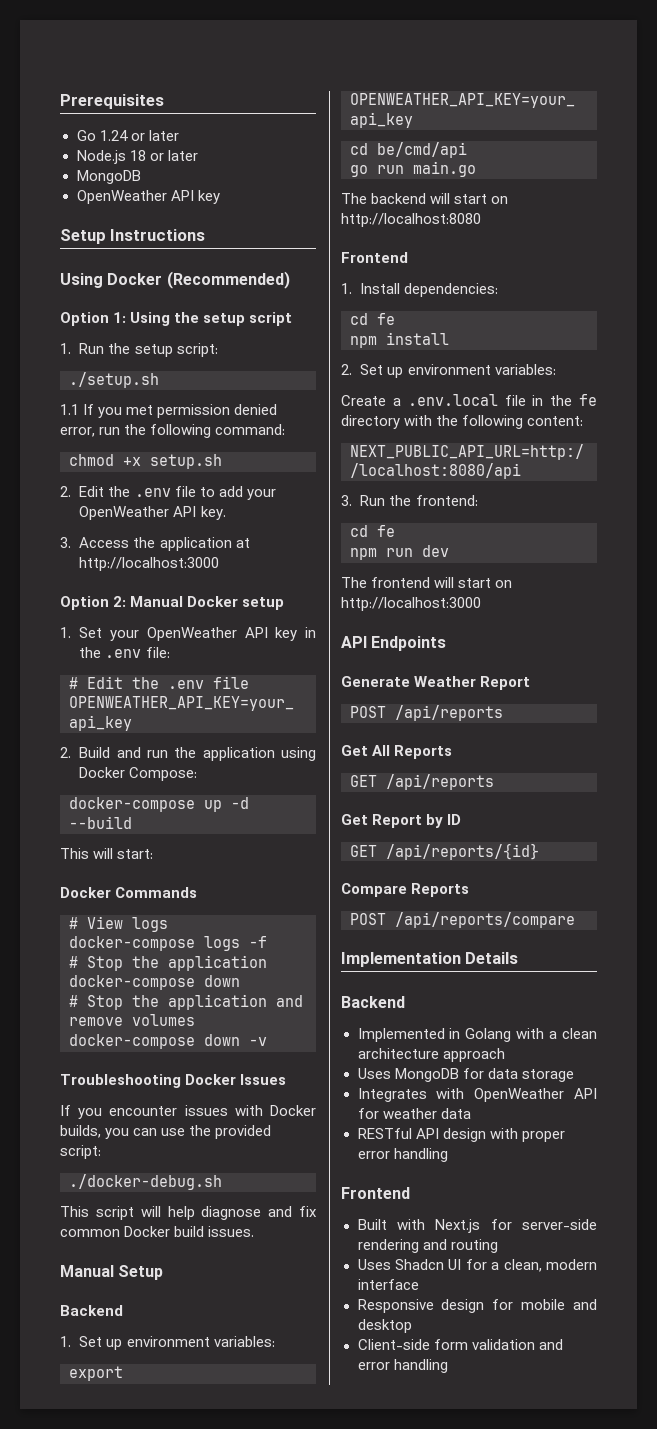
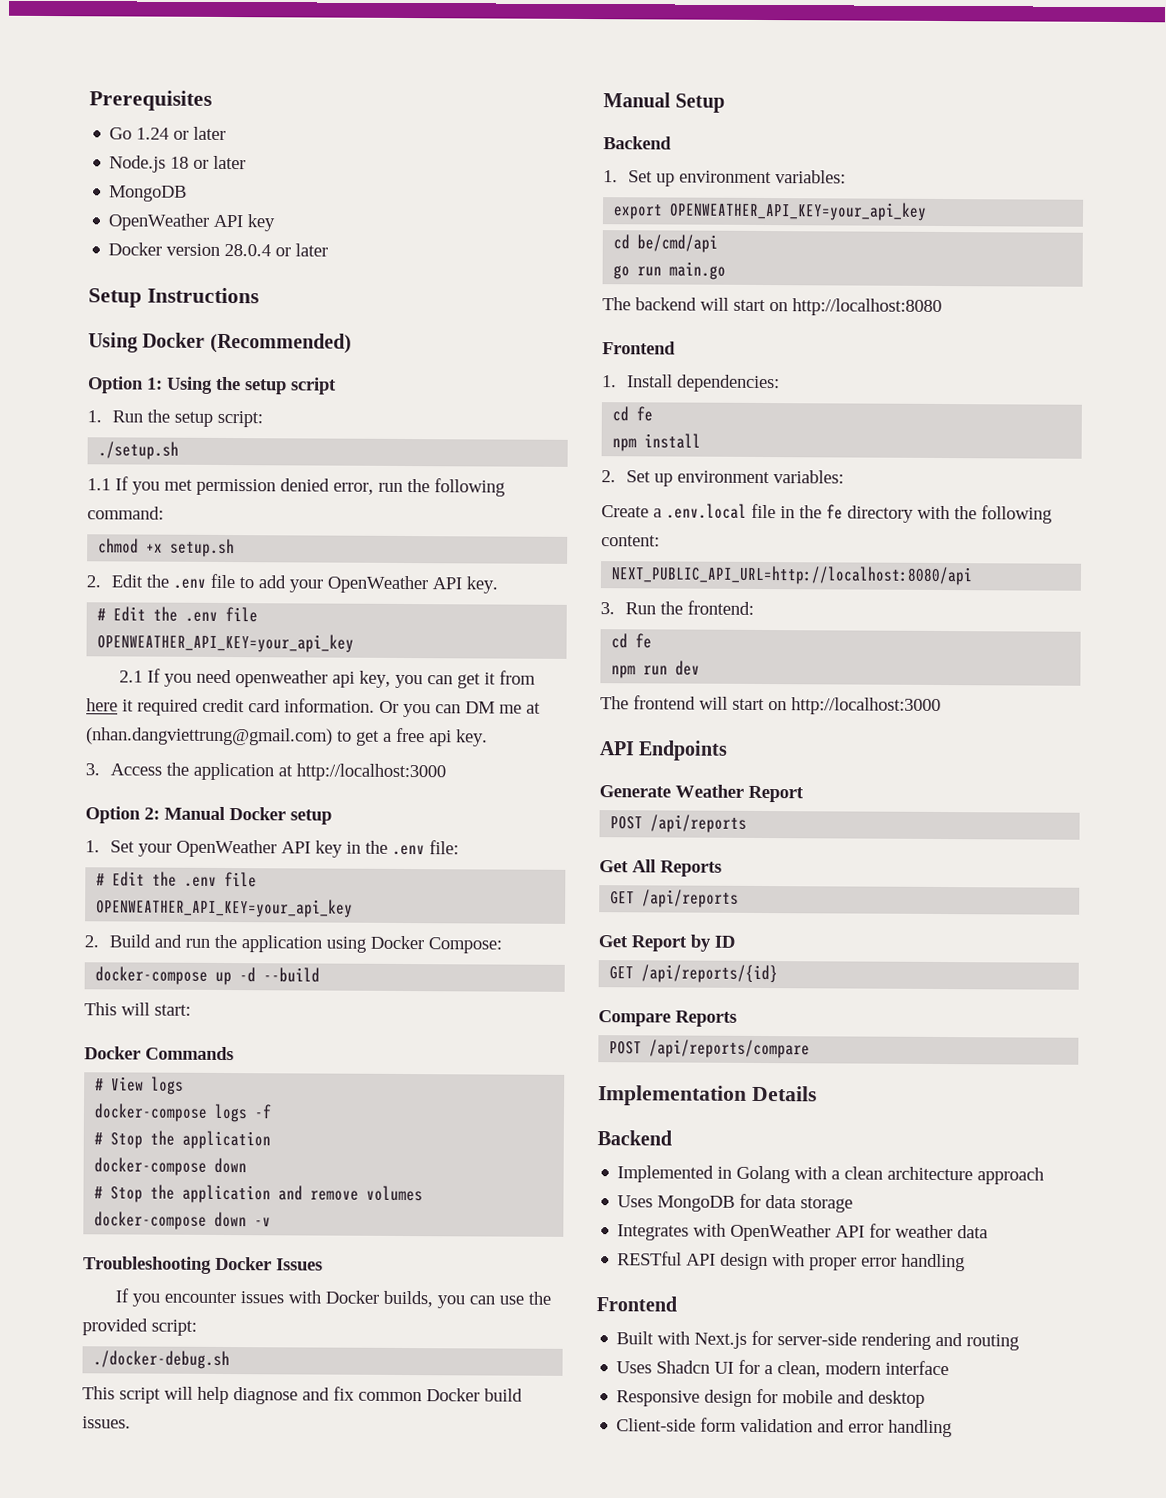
(220, 197) none -> [108,242,329,257] // Docker version 28.0.4 or later
(226, 513) none -> [97,606,259,623] [97,633,355,653] [118,668,536,689] [86,698,541,718] [86,727,488,747] // # Edit the .env file // OPENWEATHER_API_KEY=your_api_key // 2.1 If you need openweather api key, you can get it from here it required credit card information. Or you can DM me at (nhan.dangviettrung@gmail.com) to get a free api key.

